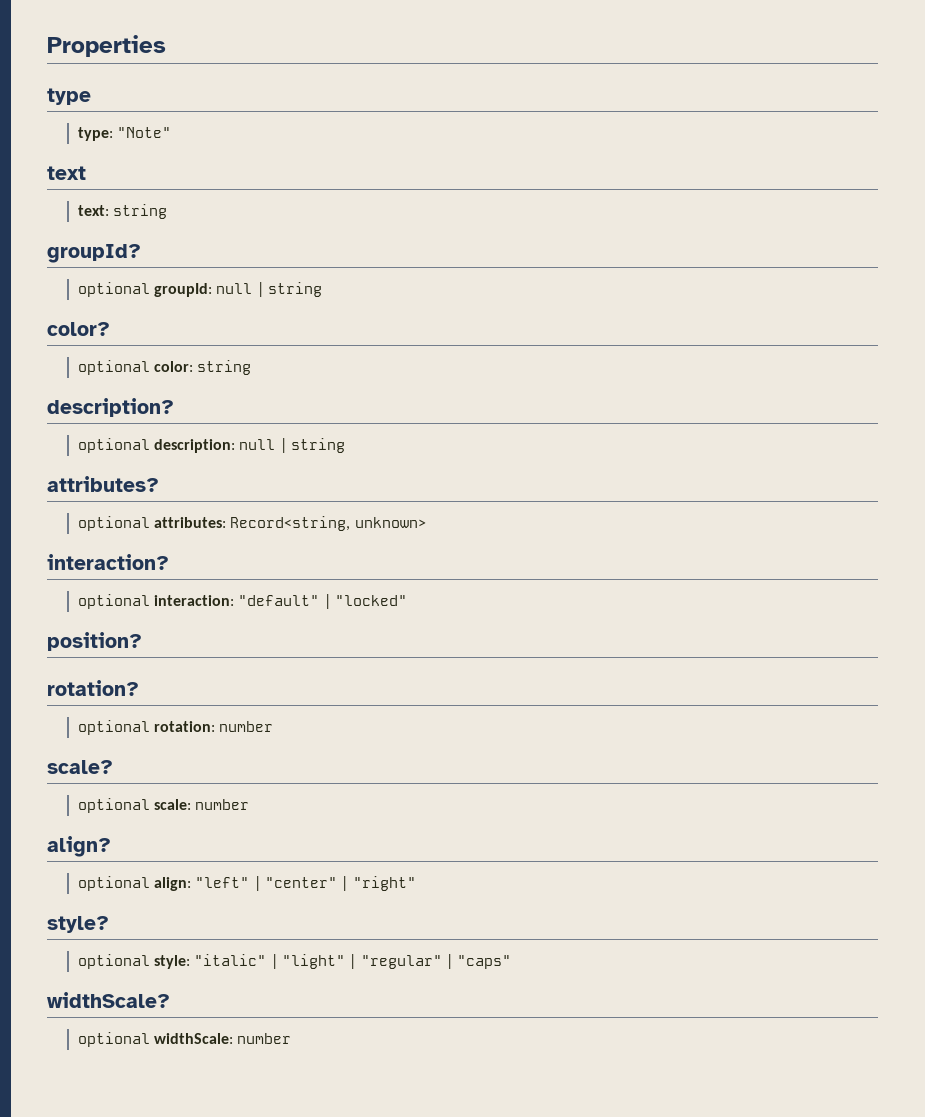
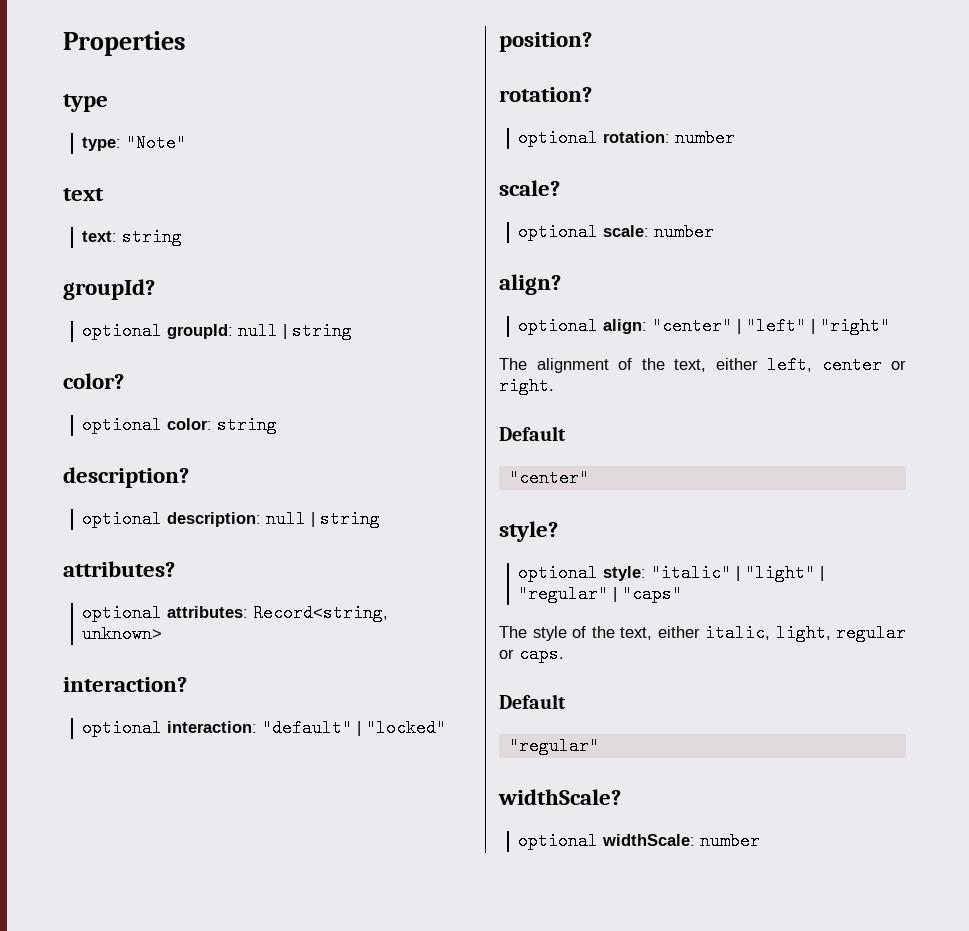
[195,876,416,891] "left" | "center" | "right" -> [652,317,891,335] [499,356,906,374] [499,377,554,395] [499,426,566,441] [508,469,589,487] "center" | "left" | "right" // The alignment of the text, either left, center or right. // Default // "center"
(512, 962) none -> [499,624,906,642] [499,645,564,663] [499,694,566,709] [508,737,599,755] // The style of the text, either italic, light, regular or caps. // Default // "regular"

